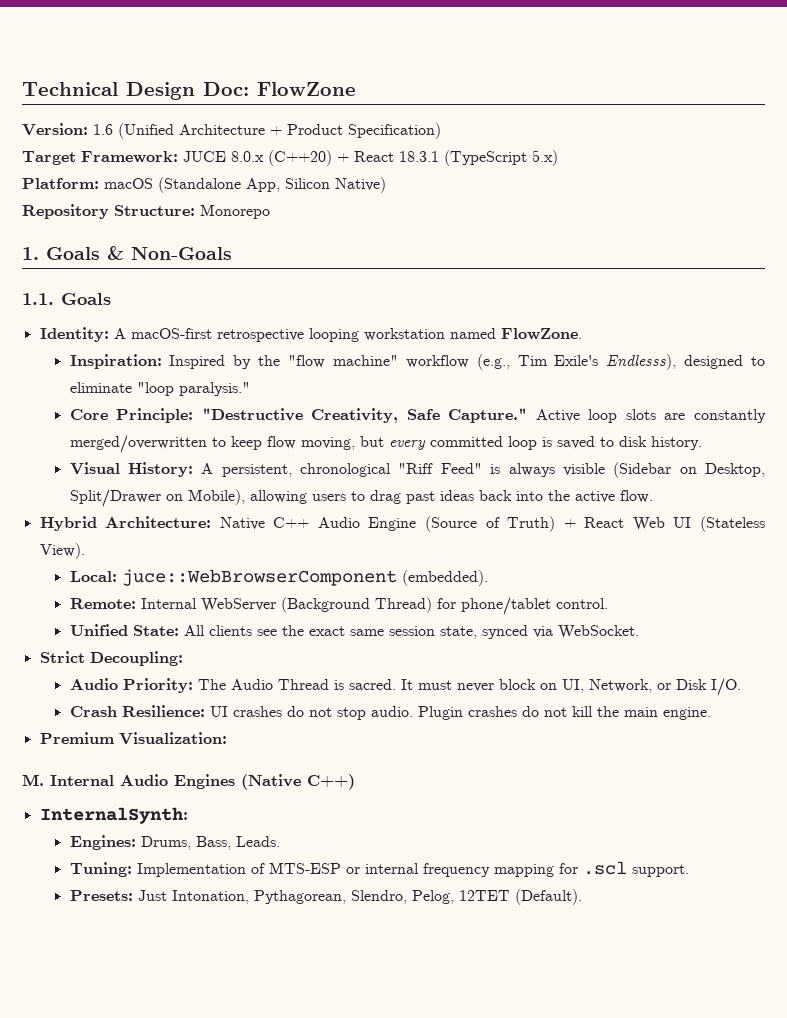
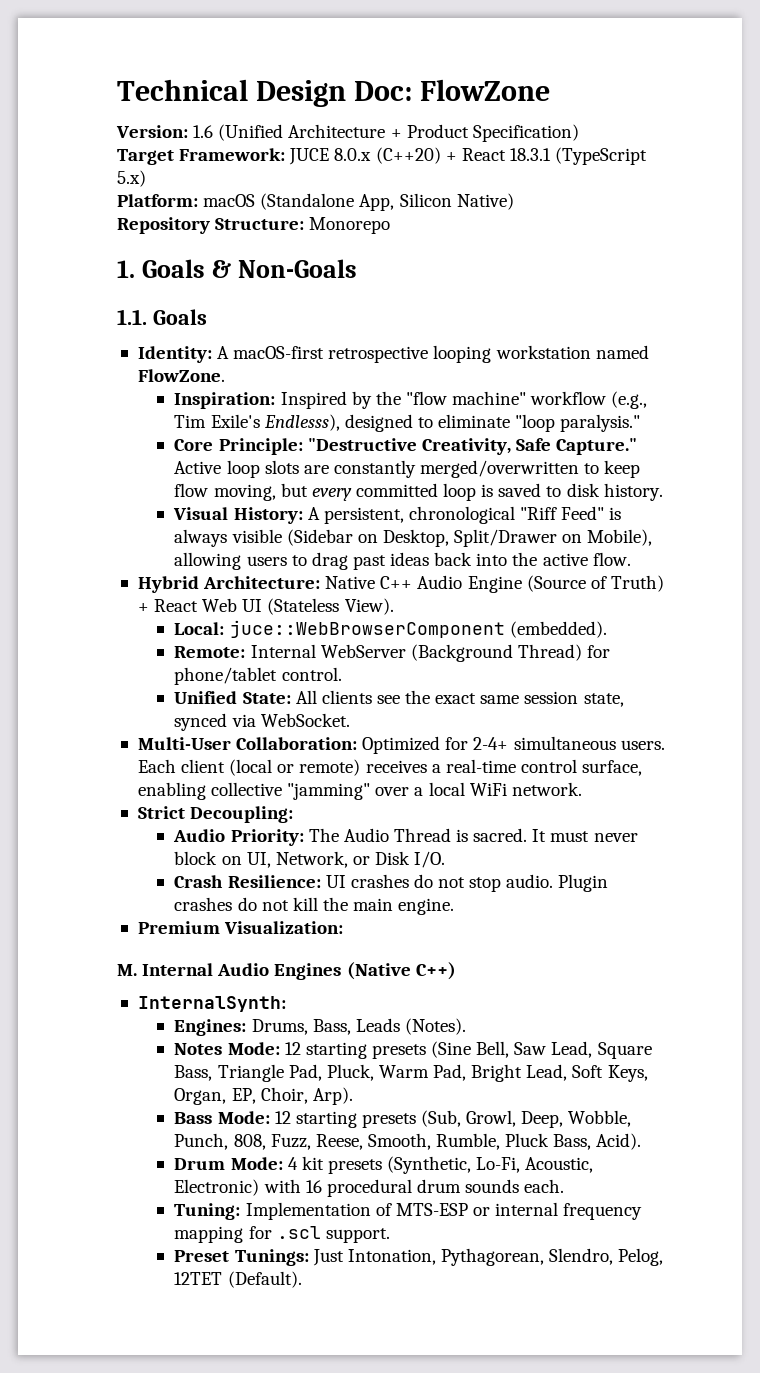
(639, 632) none -> [137,736,665,754] [137,759,643,776] [137,782,582,800] // Multi-User Collaboration: Optimized for 2-4+ simultaneous users. Each client (local or remote) receives a real-time control surface, enabling collective "jamming" over a local WiFi network.
[235,836,280,847] Leads. -> [355,1018,466,1035] [174,1041,652,1059] [174,1064,648,1082] [174,1087,353,1105] [174,1110,632,1128] [174,1133,642,1150] [174,1156,594,1174] [174,1179,565,1197] Leads (Notes). // Notes Mode: 12 starting presets (Sine Bell, Saw Lead, Square Bass, Triangle Pad, Pluck, Warm Pad, Bright Lead, Soft Keys, Organ, EP, Choir, Arp). // Bass Mode: 12 starting presets (Sub, Growl, Deep, Wobble, Punch, 808, Fuzz, Reese, Smooth, Rumble, Pluck Bass, Acid). // Drum Mode: 4 kit presets (Synthetic, Lo-Fi, Acoustic, Electronic) with 16 procedural drum sounds each.
[69,890,133,901] Presets: -> [174,1249,309,1266] Preset Tunings:

